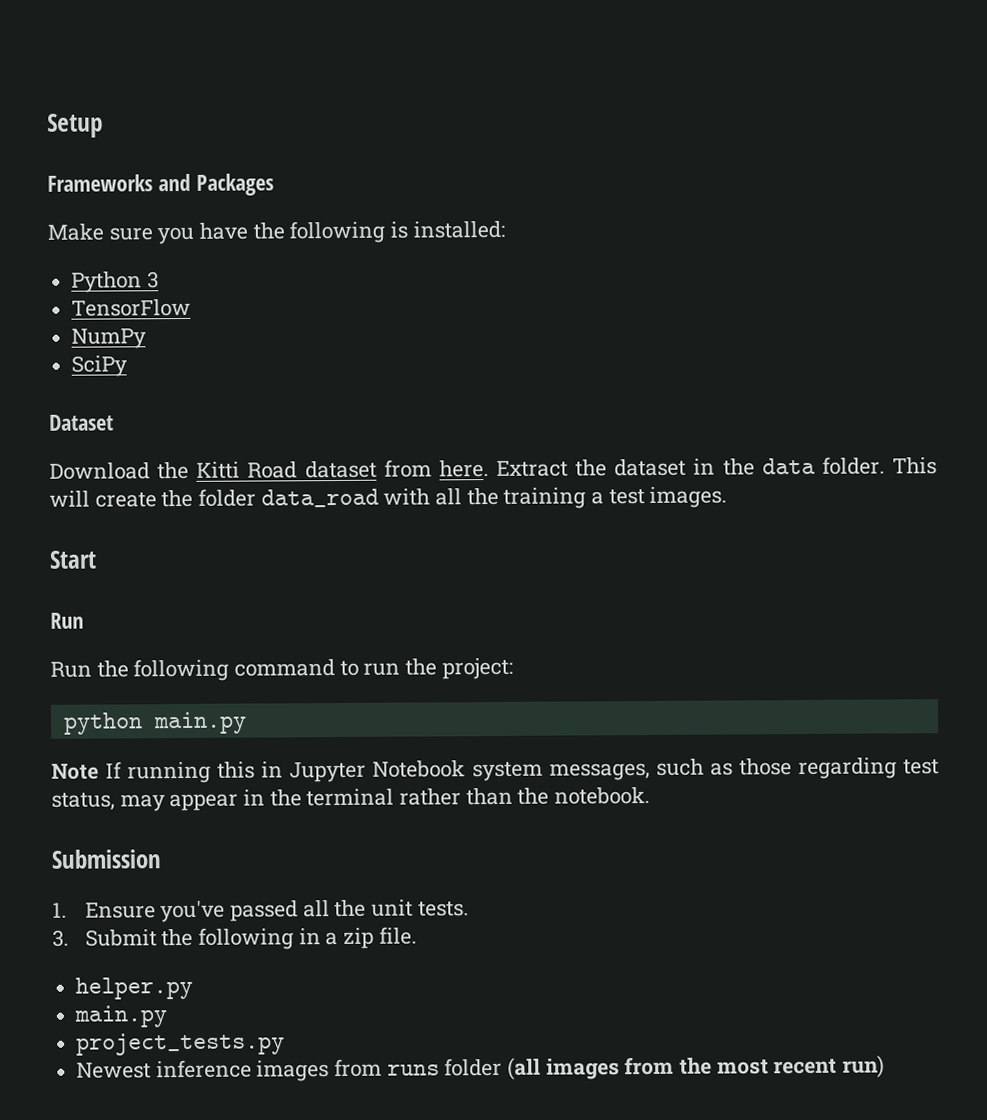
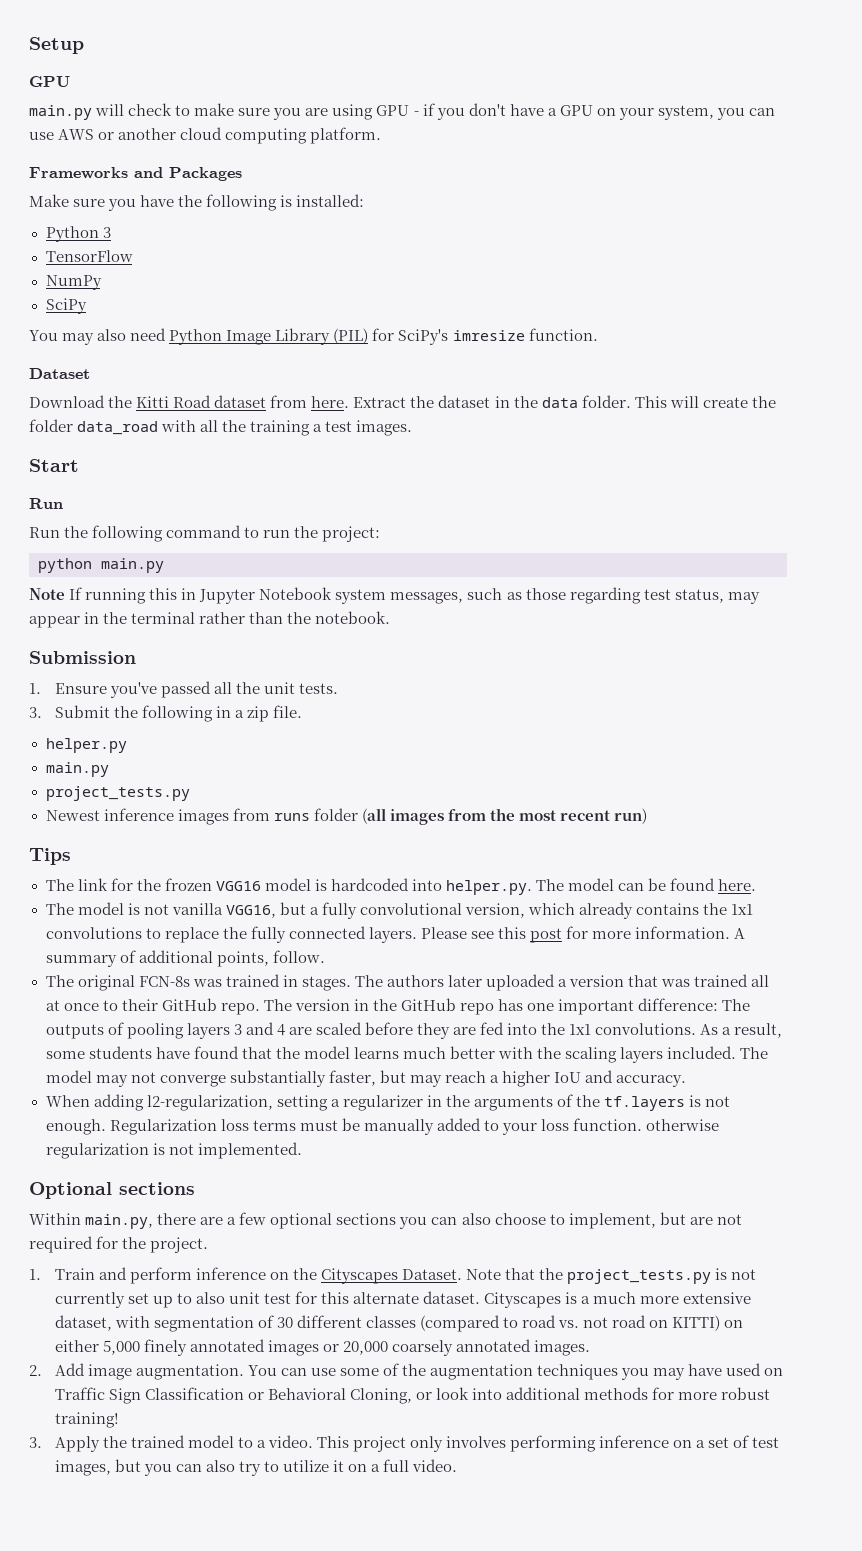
(103, 125) none -> [29,76,70,87] [29,103,776,120] [29,127,382,144] // GPU // main.py will check to make sure you are using GPU - if you don't have a GPU on your system, you can use AWS or another cloud computing platform.
(129, 366) none -> [29,328,598,345] // You may also need Python Image Library (PIL) for SciPy's imresize function.
(886, 1066) none -> [29,848,71,865] [45,878,757,895] [45,902,754,919] [45,926,746,943] [45,950,325,967] [45,974,770,991] [45,998,751,1015] [45,1022,783,1039] [45,1046,769,1063] [45,1070,687,1087] [45,1094,731,1111] [45,1118,720,1135] [45,1142,302,1159] [29,1182,195,1199] [29,1212,742,1229] [29,1236,209,1253] [29,1267,757,1284] [54,1291,752,1308] [54,1315,744,1332] [54,1339,591,1356] [29,1363,784,1380] [54,1387,771,1404] [54,1412,119,1428] [29,1435,780,1452] [54,1459,458,1476] // Tips // The link for the frozen VGG16 model is hardcoded into helper.py. The model can be found here. // The model is not vanilla VGG16, but a fully convolutional version, which already contains the 1x1 convolutions to replace the fully connected layers. Please see this post for more information. A summary of additional points, follow. // The original FCN-8s was trained in stages. The authors later uploaded a version that was trained all at once to their GitHub repo. The version in the GitHub repo has one important difference: The outputs of pooling layers 3 and 4 are scaled before they are fed into the 1x1 convolutions. As a result, some students have found that the model learns much better with the scaling layers included. The model may not converge substantially faster, but may reach a higher IoU and accuracy. // When adding l2-regularization, setting a regularizer in the arguments of the tf.layers is not enough. Regularization loss terms must be manually added to your loss function. otherwise regularization is not implemented. // Optional sections // Within main.py, there are a few optional sections you can also choose to implement, but are not required for the project. // 1. Train and perform inference on the Cityscapes Dataset. Note that the project_tests.py is not currently set up to also unit test for this alternate dataset. Cityscapes is a much more extensive dataset, with segmentation of 30 different classes (compared to road vs. not road on KITTI) on either 5,000 finely annotated images or 20,000 coarsely annotated images. // 2. Add image augmentation. You can use some of the augmentation techniques you may have used on Traffic Sign Classification or Behavioral Cloning, or look into additional methods for more robust training! // 3. Apply the trained model to a video. This project only involves performing inference on a set of test images, but you can also try to utilize it on a full video.

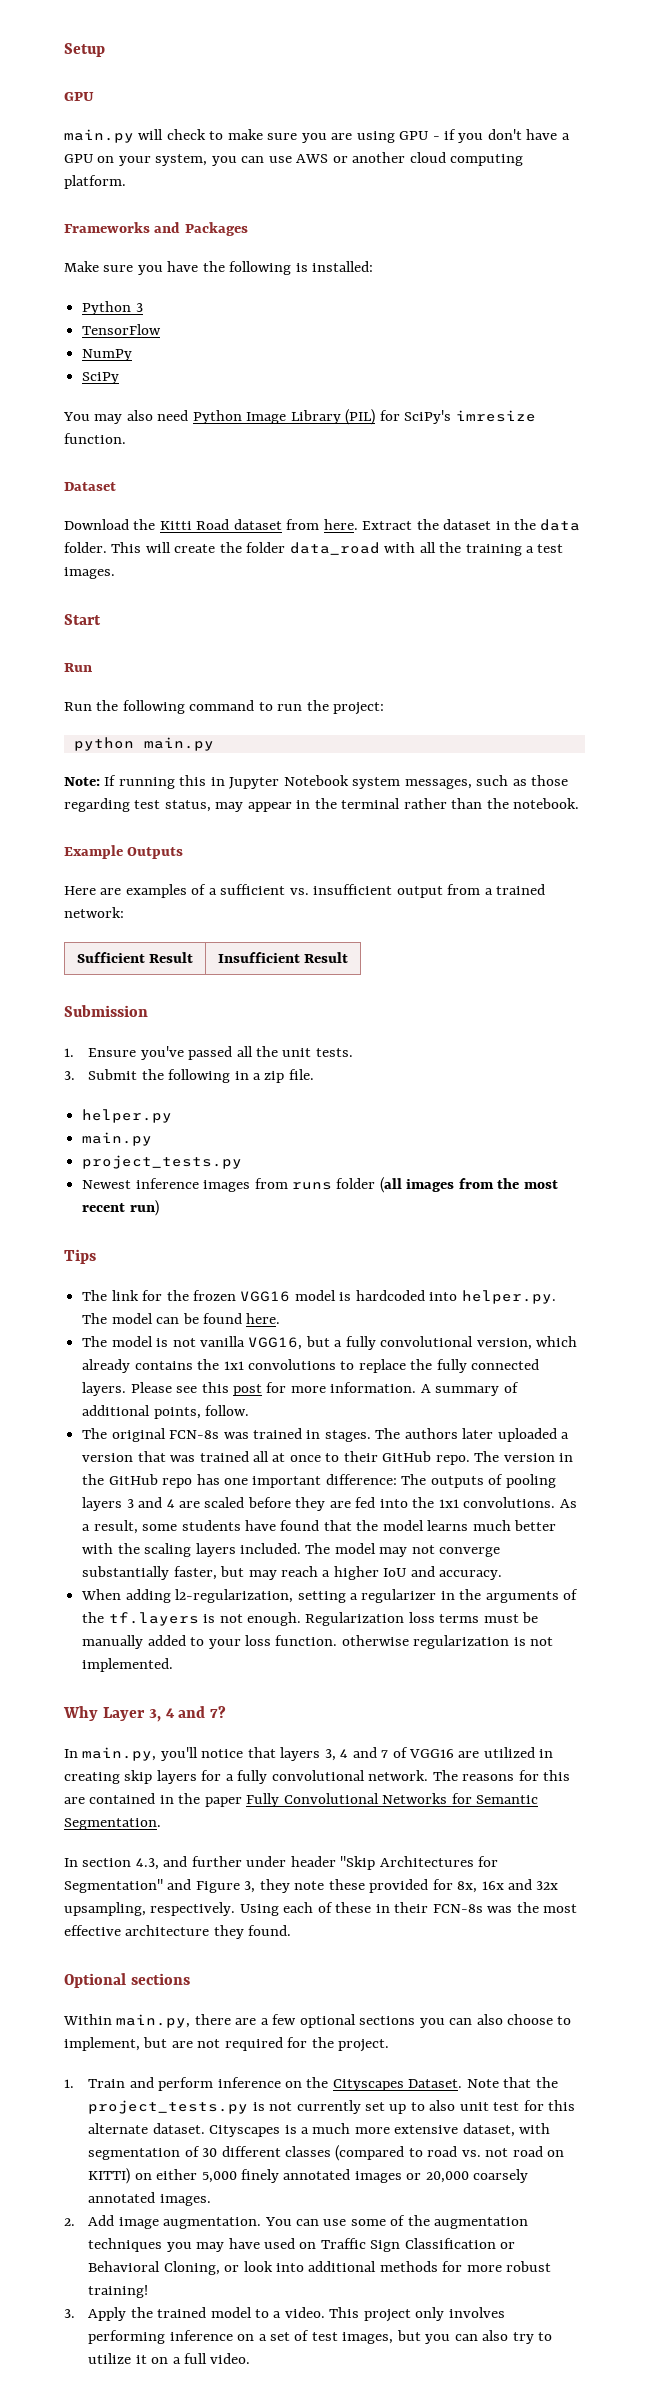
[29,588,65,600] Note -> [64,777,100,786] Note:
(391, 617) none -> [64,845,184,859] [64,884,546,898] [64,907,124,918] [76,952,194,963] [217,952,349,963] // Example Outputs // Here are examples of a sufficient vs. insufficient output from a trained network: // Sufficient Result | Insufficient Result
(302, 1150) none -> [63,1706,227,1722] [64,1747,554,1761] [64,1770,571,1784] [64,1793,539,1807] [64,1818,161,1830] [64,1856,499,1870] [64,1879,559,1893] [64,1902,578,1916] [64,1925,292,1939] // Why Layer 3, 4 and 7? // In main.py, you'll notice that layers 3, 4 and 7 of VGG16 are utilized in creating skip layers for a fully convolutional network. The reasons for this are contained in the paper Fully Convolutional Networks for Semantic Segmentation. // In section 4.3, and further under header "Skip Architectures for Segmentation" and Figure 3, they note these provided for 8x, 16x and 32x upsampling, respectively. Using each of these in their FCN-8s was the most effective architecture they found.

